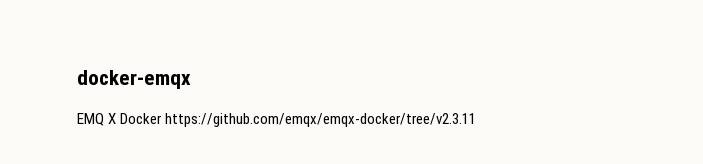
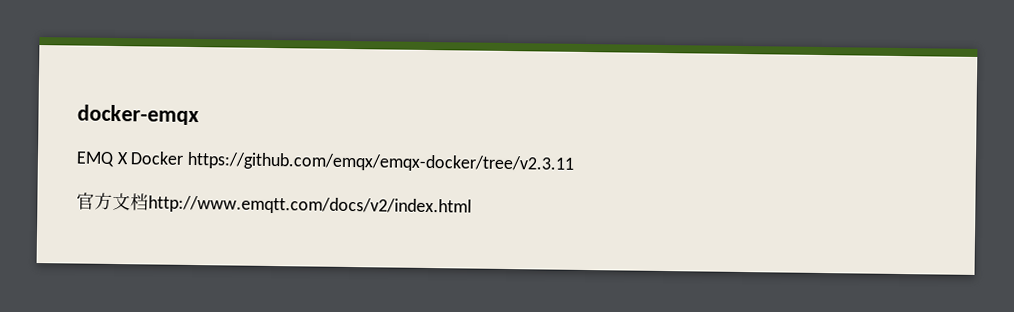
(477, 120) none -> [76,192,472,216] // 官方文档http://www.emqtt.com/docs/v2/index.html

